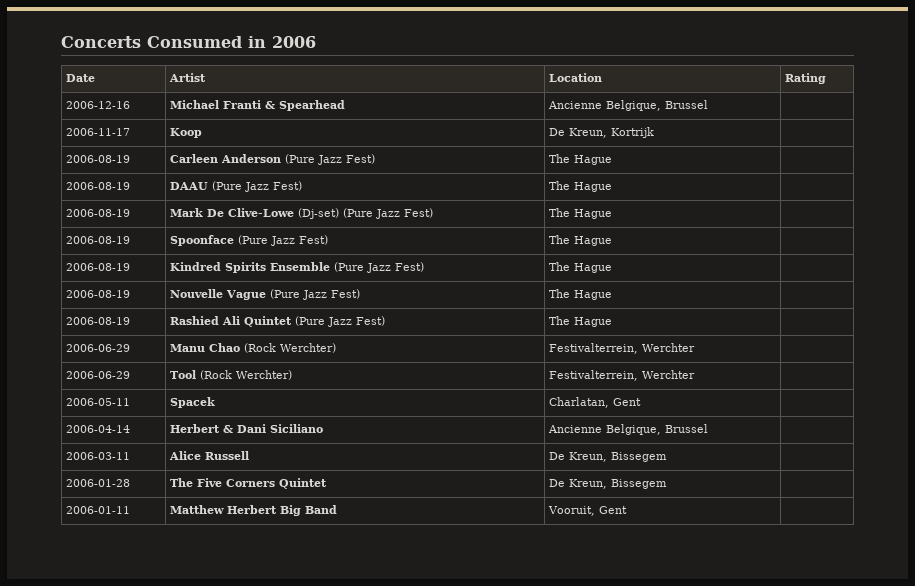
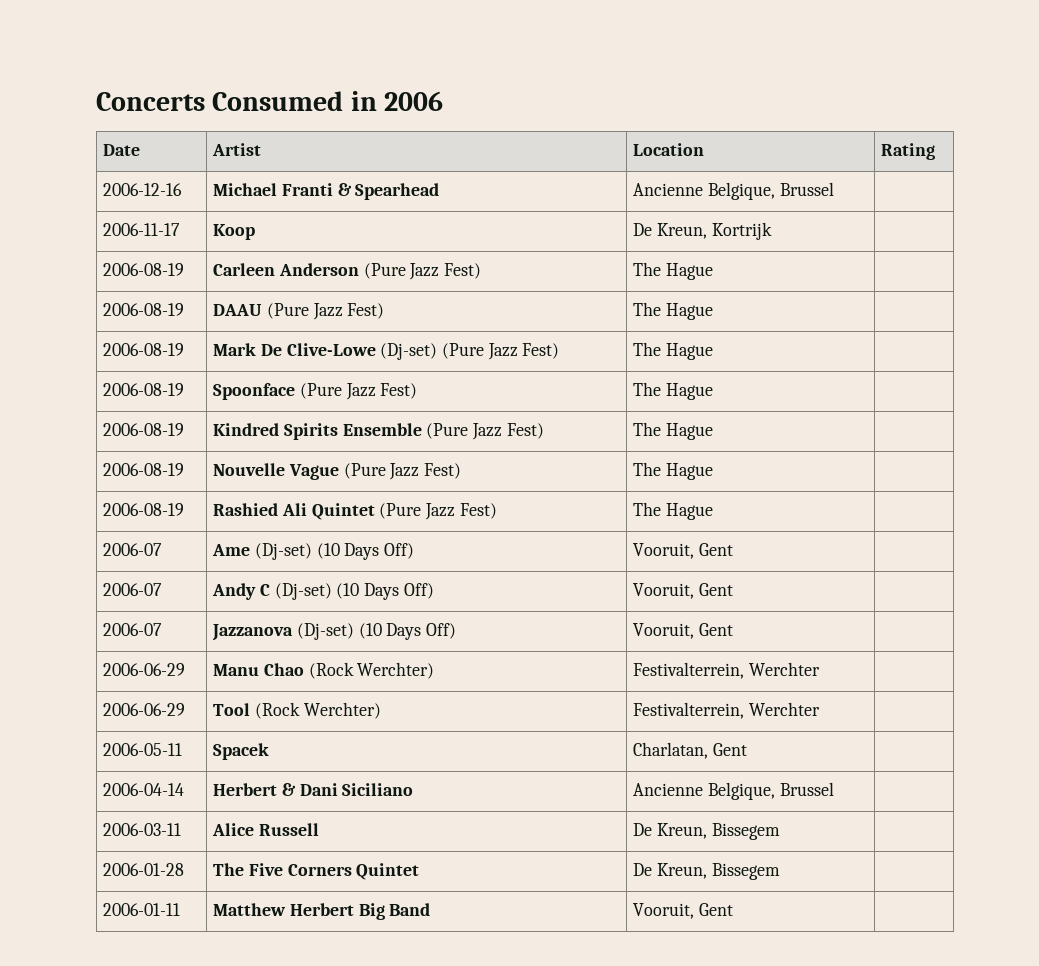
(613, 322) none -> [103,543,163,556] [212,543,415,560] [633,543,733,559] [103,583,163,596] [212,583,434,600] [633,583,733,599] [103,623,163,636] [212,623,457,641] [633,623,733,639] // 2006-07 | Ame (Dj-set) (10 Days Off) | Vooruit, Gent | // 2006-07 | Andy C (Dj-set) (10 Days Off) | Vooruit, Gent | // 2006-07 | Jazzanova (Dj-set) (10 Days Off) | Vooruit, Gent |

